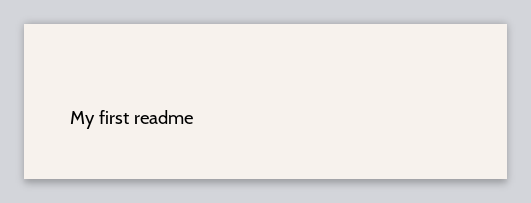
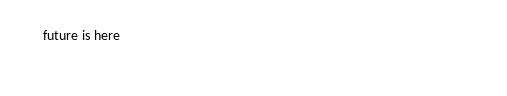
[70,110,193,129] My first readme -> [43,30,120,40] future is here

